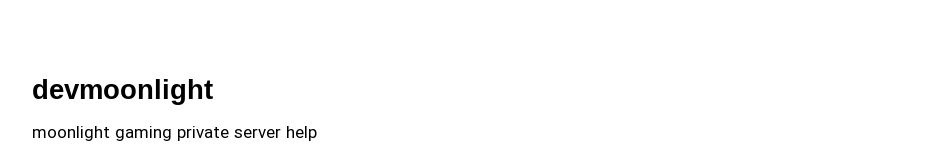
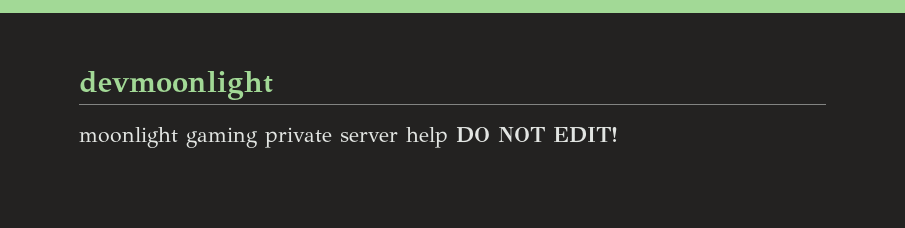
(317, 133) none -> [456,127,618,143] DO NOT EDIT!

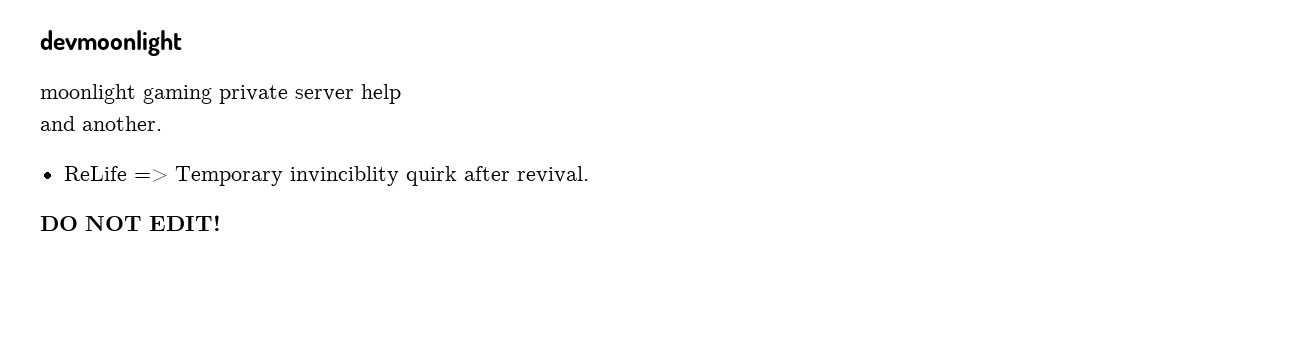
(448, 137) none -> [40,116,162,131] [63,166,589,186] // and another. // ReLife => Temporary invinciblity quirk after revival. //

